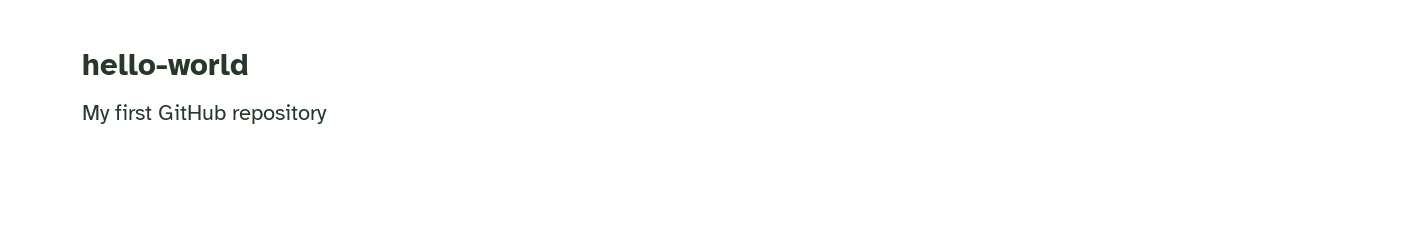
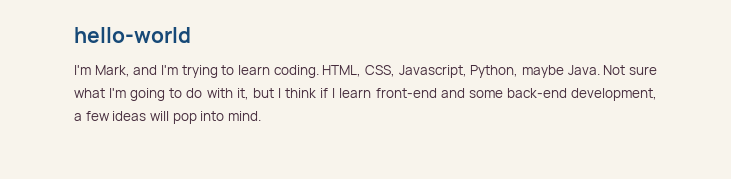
[82,104,327,124] My first GitHub repository -> [74,65,657,78] [74,88,657,101] [74,111,261,124] I'm Mark, and I'm trying to learn coding. HTML, CSS, Javascript, Python, maybe Java. Not sure what I'm going to do with it, but I think if I learn front-end and some back-end development, a few ideas will pop into mind.

